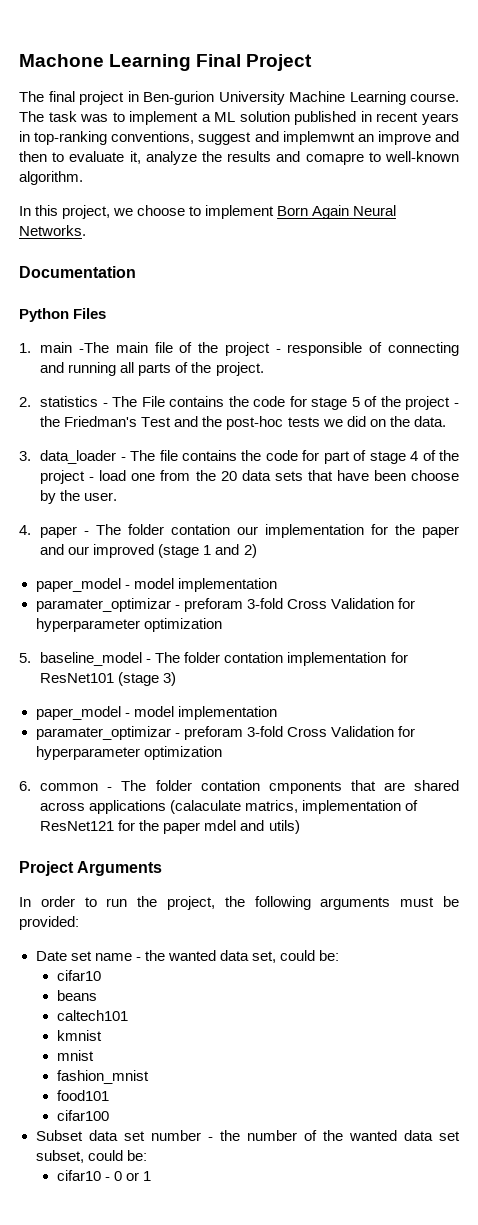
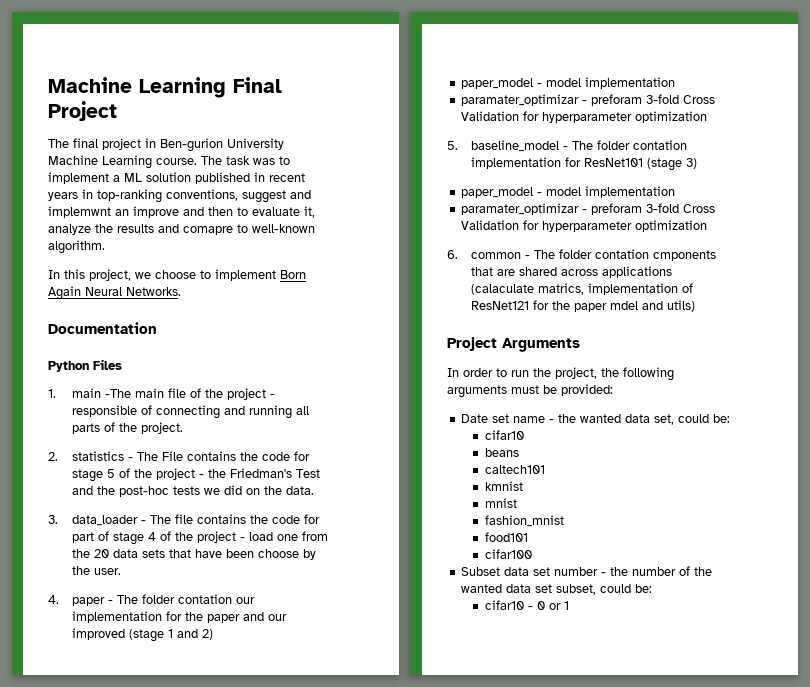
[19,54,104,67] Machone -> [48,77,132,93] Machine

